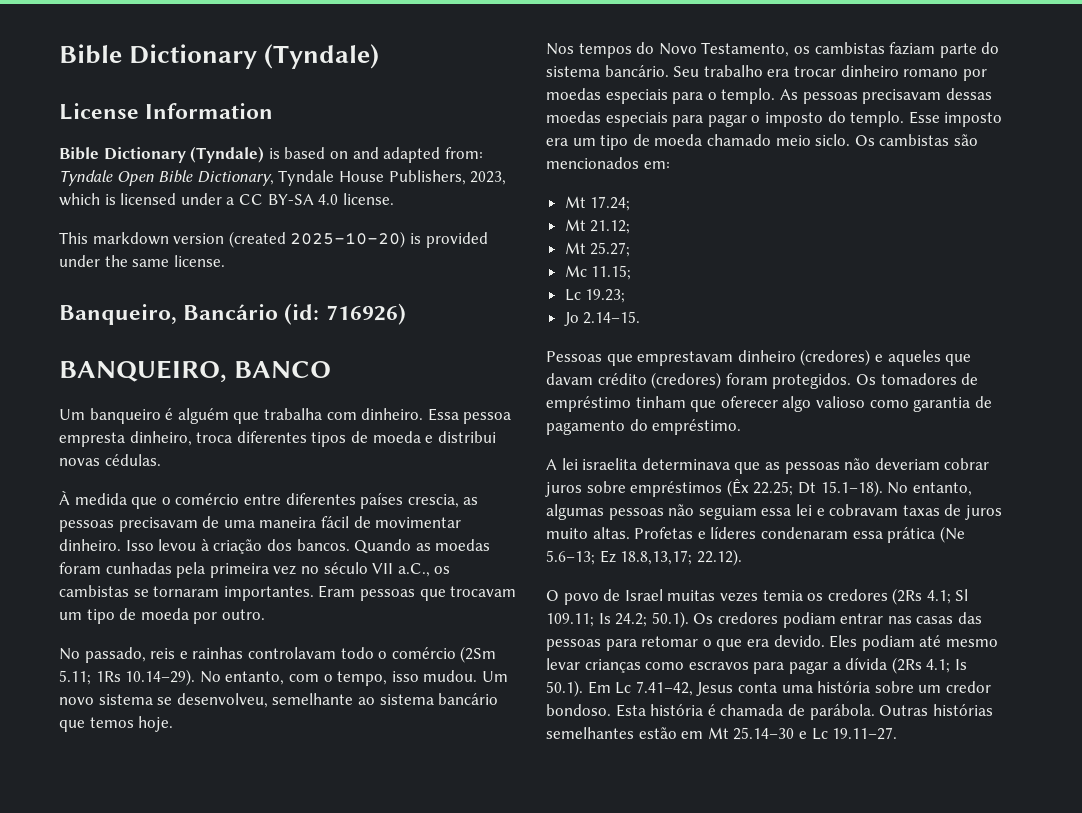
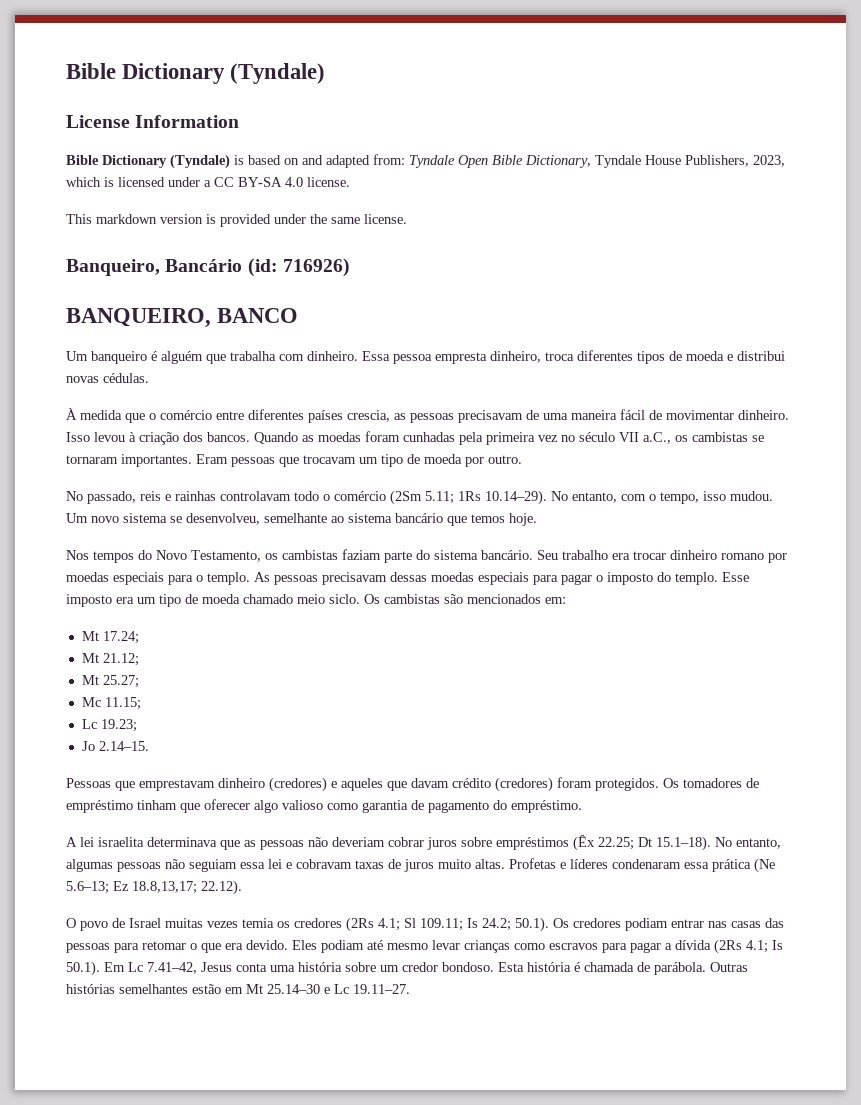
[228,231,406,248] (created 2025-10-20) -> (203, 219) none

